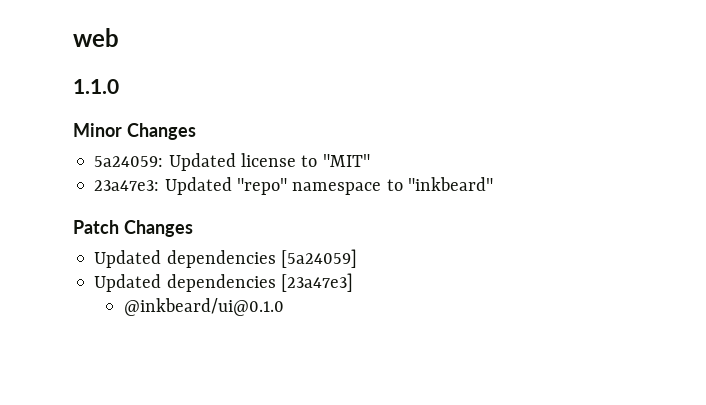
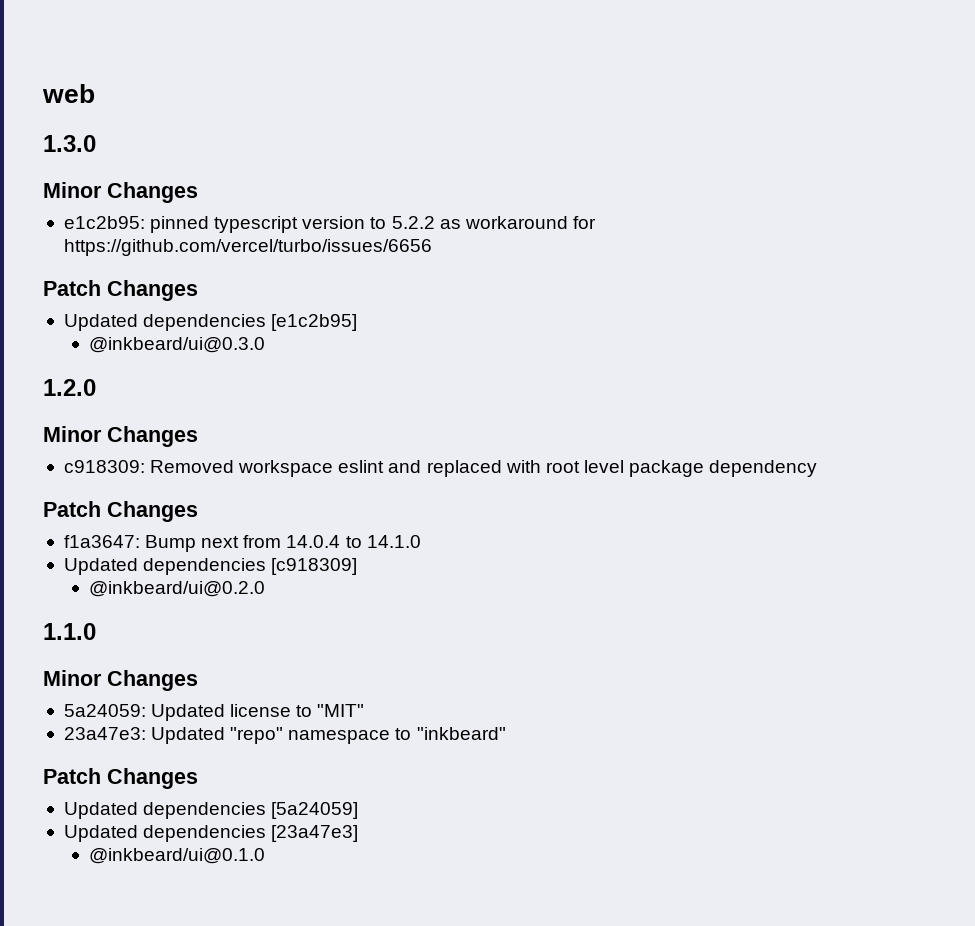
(119, 37) none -> [43,135,96,152] [43,182,198,203] [63,216,596,233] [63,239,432,256] [43,280,198,301] [63,314,358,331] [89,337,266,353] [43,379,96,396] [43,426,198,447] [63,460,818,477] [43,501,198,522] [63,535,421,552] [63,558,358,575] [89,581,266,597] // 1.3.0 // Minor Changes // e1c2b95: pinned typescript version to 5.2.2 as workaround for https://github.com/vercel/turbo/issues/6656 // Patch Changes // Updated dependencies [e1c2b95] // @inkbeard/ui@0.3.0 // 1.2.0 // Minor Changes // c918309: Removed workspace eslint and replaced with root level package dependency // Patch Changes // f1a3647: Bump next from 14.0.4 to 14.1.0 // Updated dependencies [c918309] // @inkbeard/ui@0.2.0

